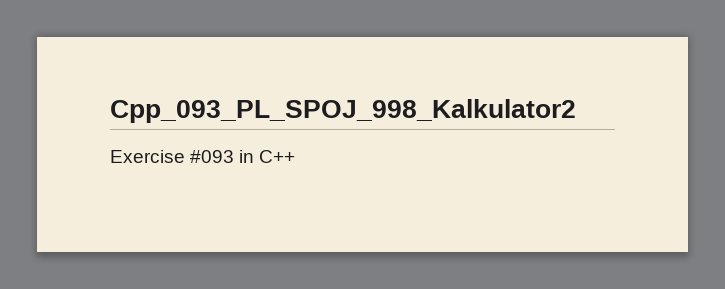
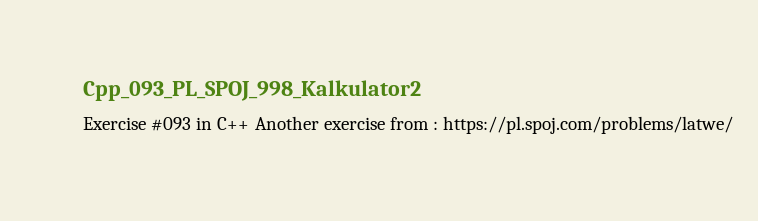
(296, 156) none -> [254,116,734,134] Another exercise from : https://pl.spoj.com/problems/latwe/

